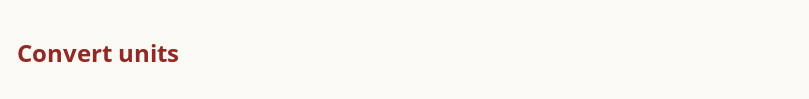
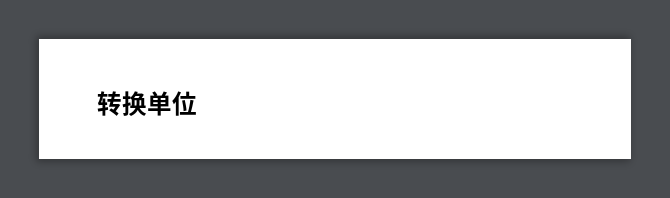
[17,44,180,62] Convert units -> [97,91,197,116] 转换单位

